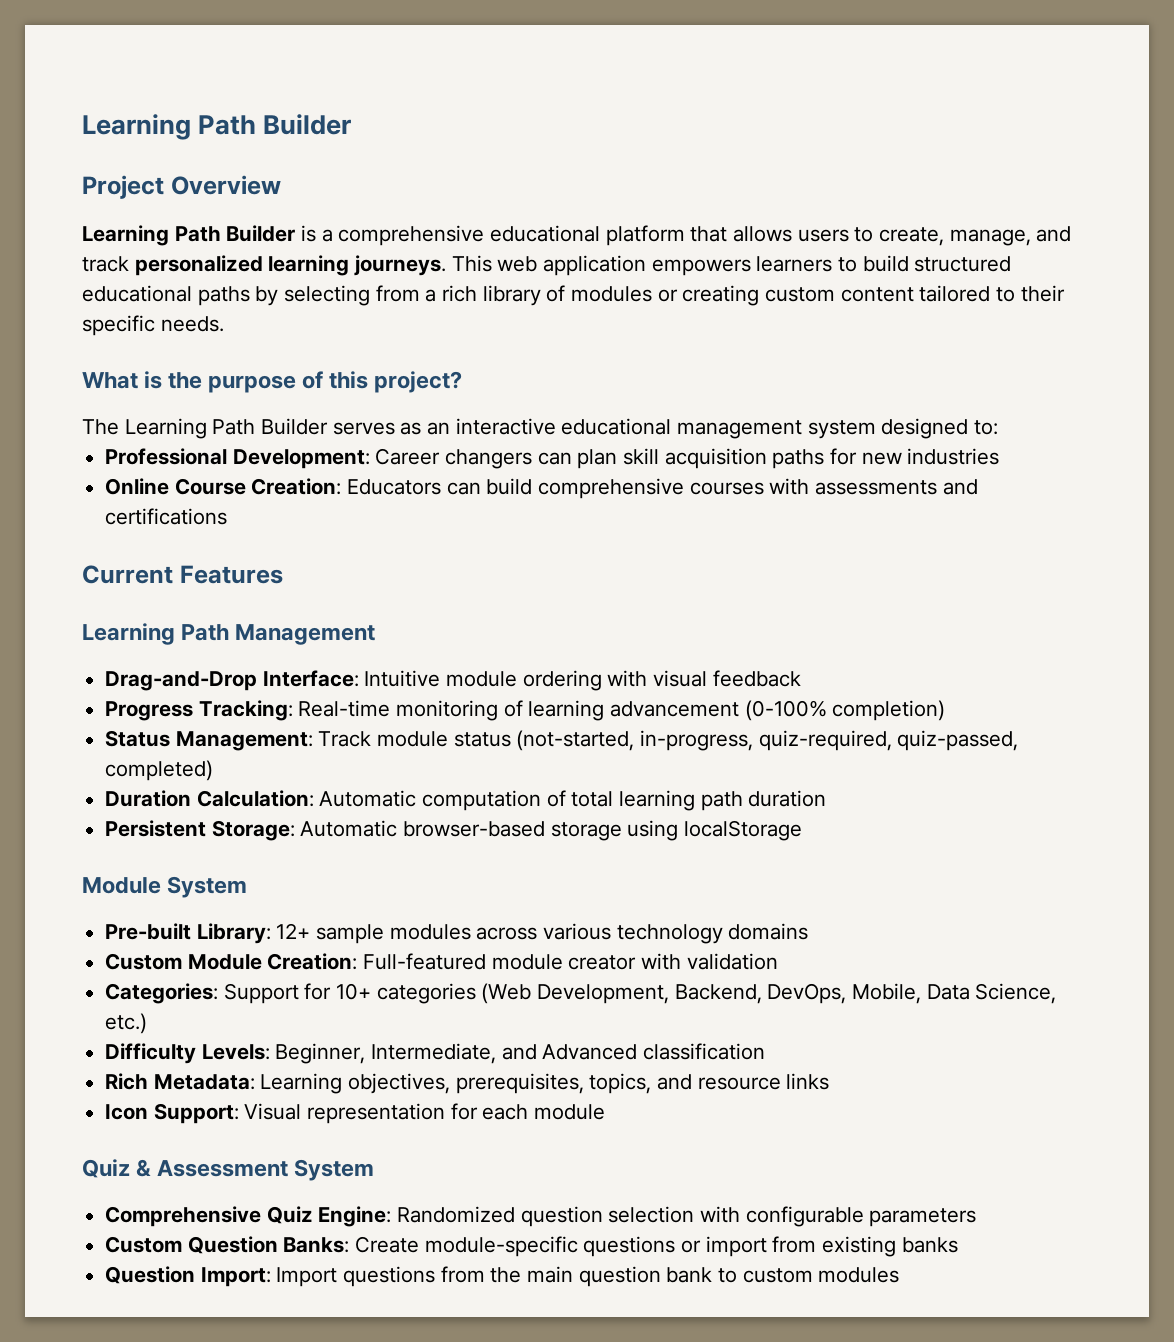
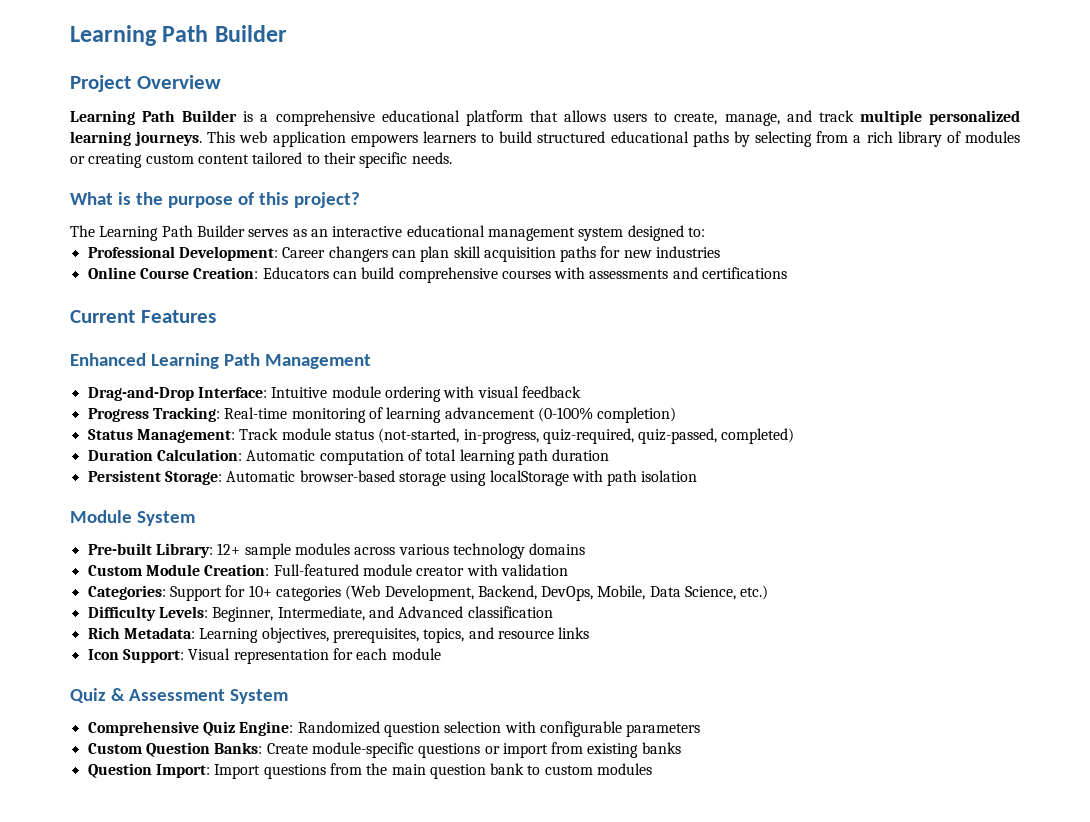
(129, 264) none -> [859,110,922,125] multiple
(283, 574) none -> [70,353,146,366] Enhanced
(803, 830) none -> [571,470,698,486] with path isolation

